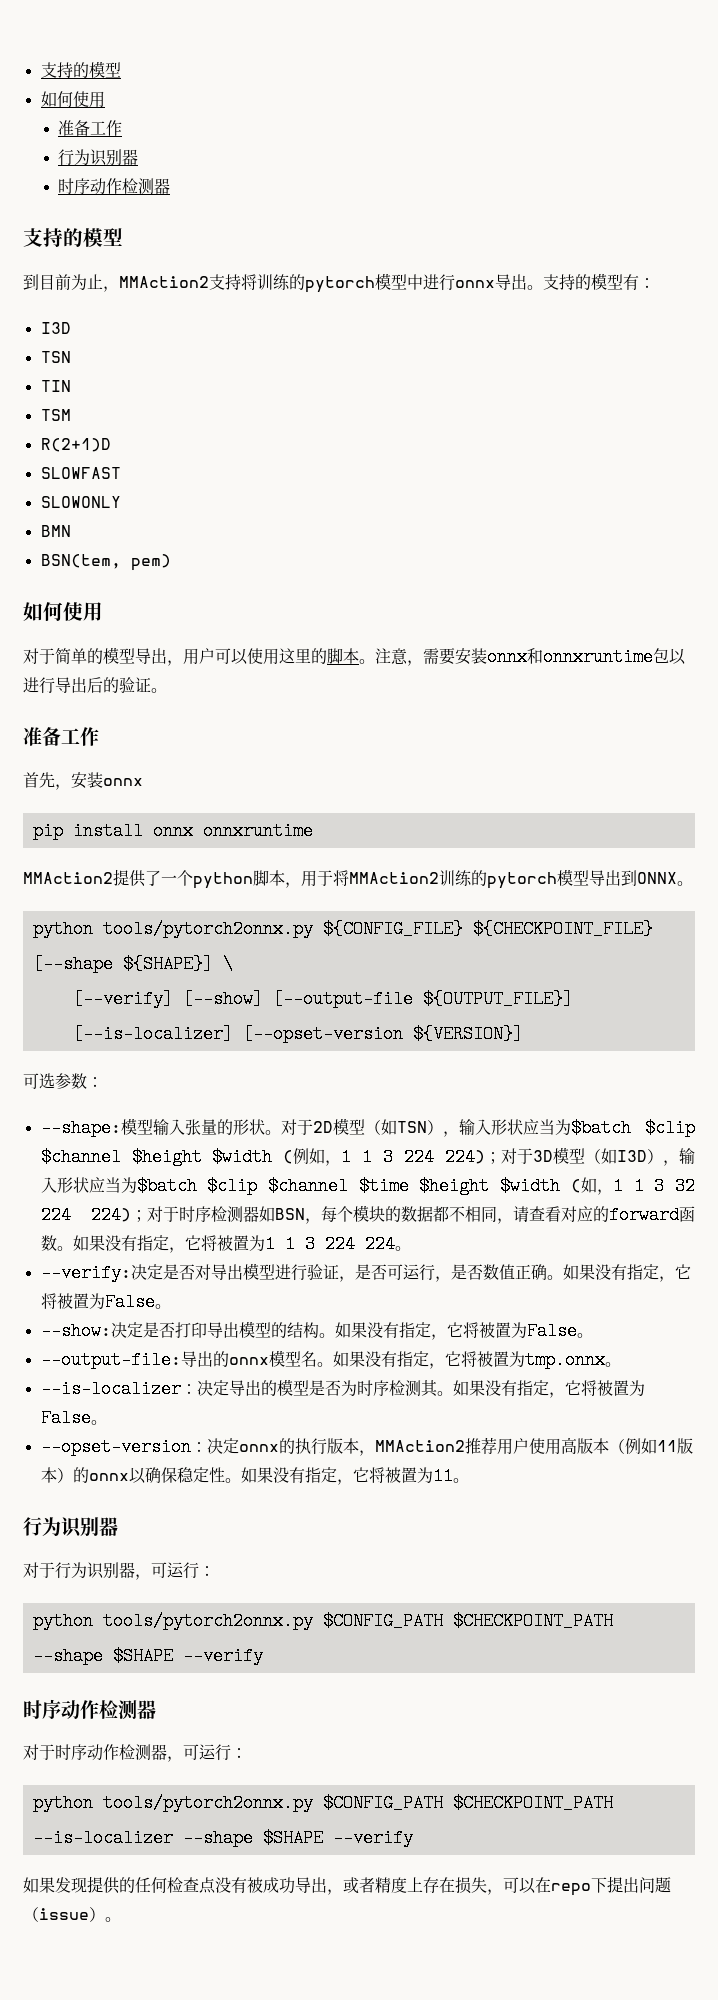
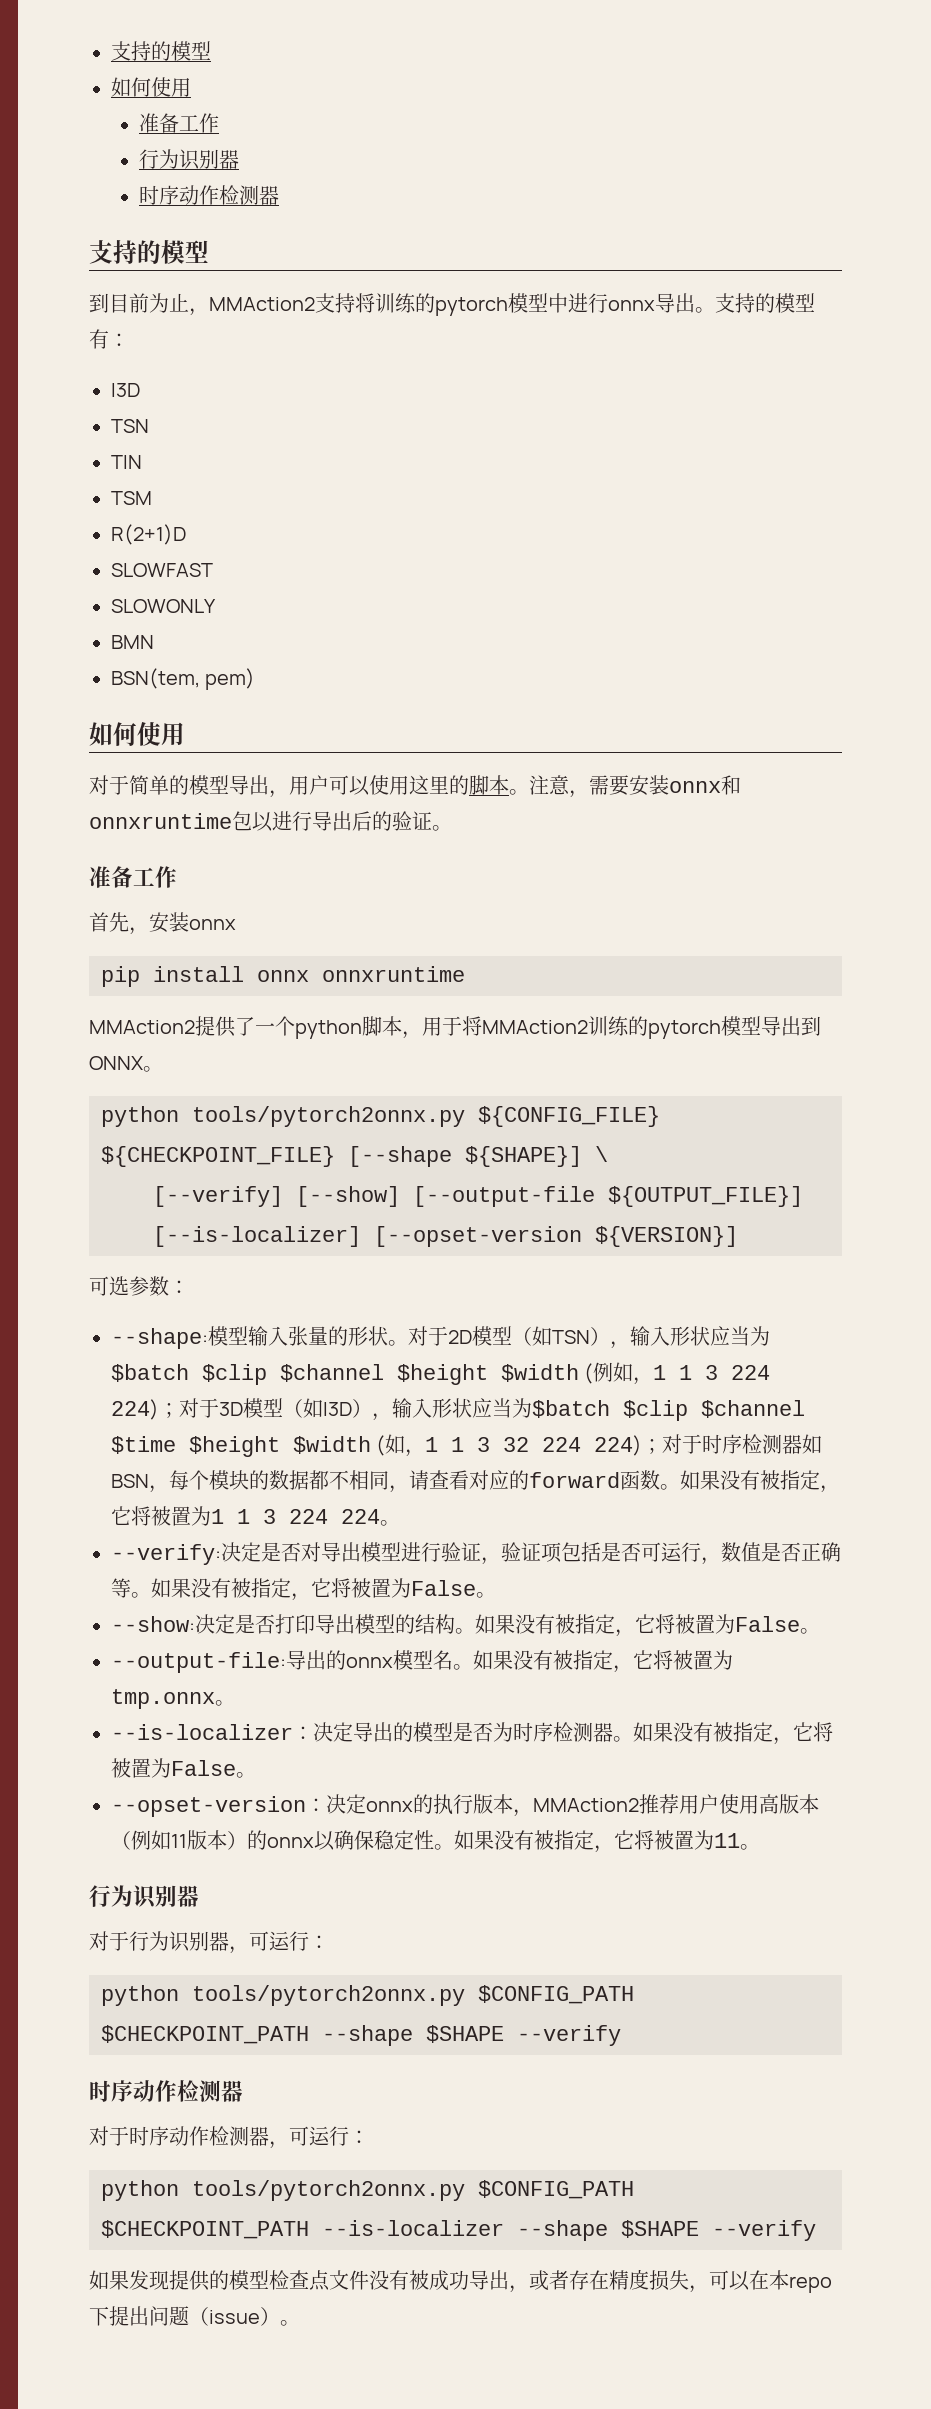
(137, 1243) none -> [760,1470,780,1490] 被
(355, 1279) none -> [501,1542,601,1563] 验证项包括
[450,1264,627,1280] 是否数值正确。如果没有 -> [721,1542,841,1562] [111,1578,251,1598] 数值是否正确等。如果没有被
(399, 1330) none -> [555,1614,575,1634] 被
(397, 1359) none -> [553,1650,573,1670] 被
[420,1380,517,1397] 其。如果没有 -> [593,1722,733,1742] 器。如果没有被
(305, 1475) none -> [534,1830,554,1850] 被
[135,1877,216,1894] 任何检查点 -> [229,2270,369,2291] 模型检查点文件
[375,1877,455,1893] 精度上存在 -> [569,2269,649,2290] 存在精度
(551, 1885) none -> [769,2270,789,2290] 本

